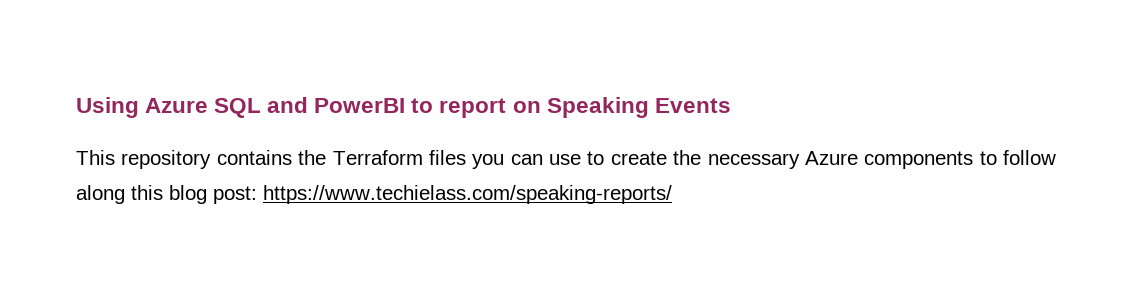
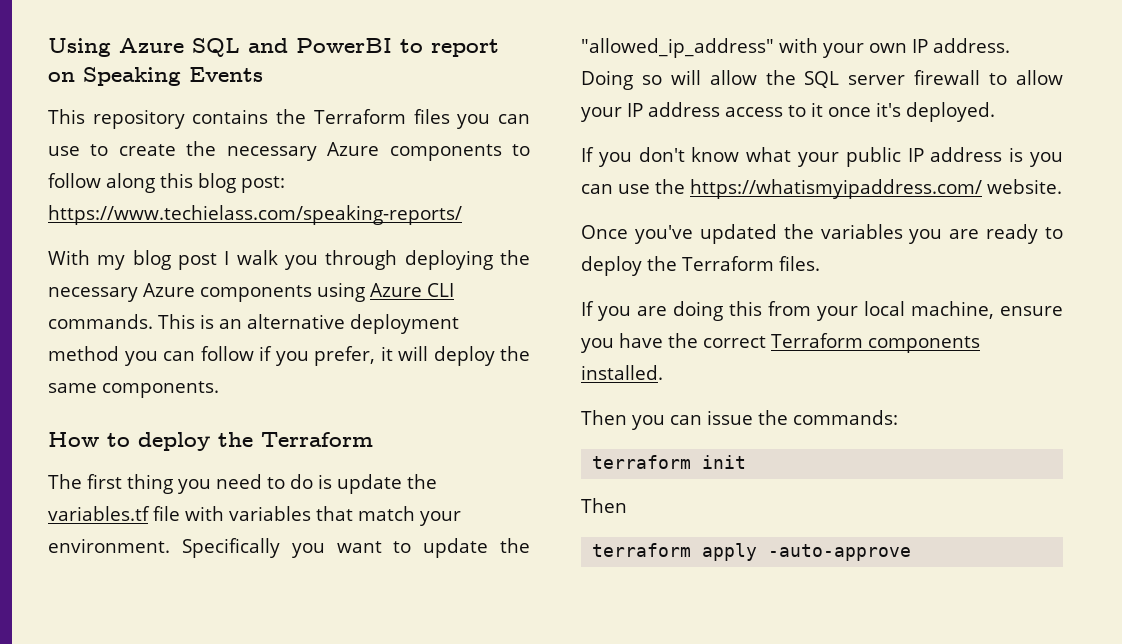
(672, 194) none -> [48,250,530,270] [48,282,454,302] [48,314,459,334] [48,346,530,366] [48,381,219,398] [48,432,373,451] [48,474,437,494] [48,506,461,526] [48,538,530,558] [581,38,1010,58] [581,70,1063,90] [581,102,995,122] [581,147,1063,167] [581,179,1062,199] [581,224,1063,244] [581,256,820,276] [581,301,1063,321] [581,333,980,353] [581,365,663,380] [581,410,898,430] [592,455,747,469] [581,498,627,513] [592,543,912,561] // With my blog post I walk you through deploying the necessary Azure components using Azure CLI commands. This is an alternative deployment method you can follow if you prefer, it will deploy the same components. // How to deploy the Terraform // The first thing you need to do is update the variables.tf file with variables that match your environment. Specifically you want to update the "allowed_ip_address" with your own IP address. Doing so will allow the SQL server firewall to allow your IP address access to it once it's deployed. // If you don't know what your public IP address is you can use the https://whatismyipaddress.com/ website. // Once you've updated the variables you are ready to deploy the Terraform files. // If you are doing this from your local machine, ensure you have the correct Terraform components installed. // Then you can issue the commands: // terraform init // Then // terraform apply -auto-approve

